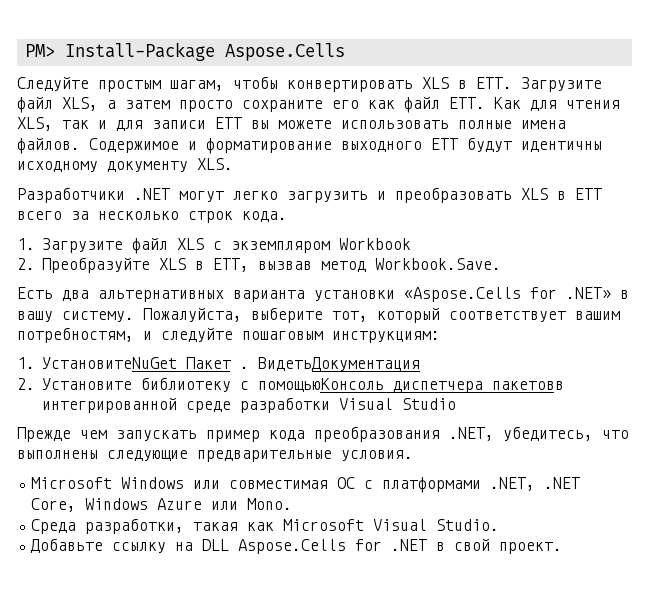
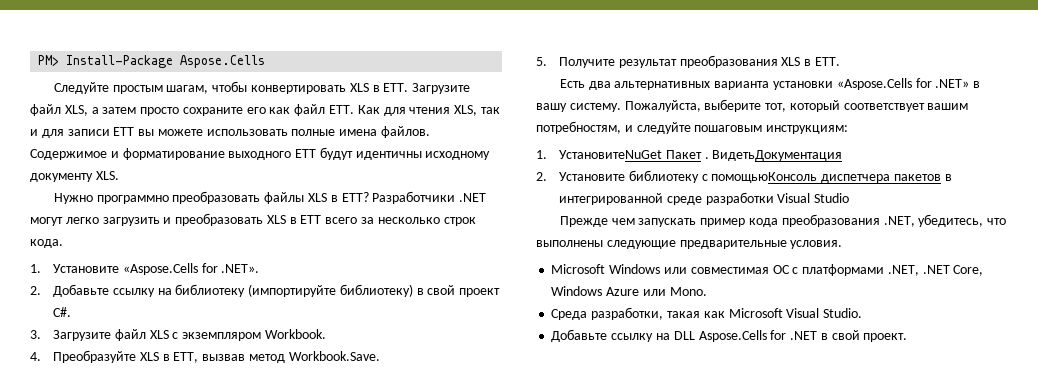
(233, 164) none -> [53,191,369,204] Нужно программно преобразовать файлы XLS в ETT?
(35, 244) none -> [52,263,260,275] [30,284,501,297] [52,307,71,317] [30,330,41,339] Установите «Aspose.Cells for .NET». // 2. Добавьте ссылку на библиотеку (импортируйте библиотеку) в свой проект C#. // 3.
[338,238,411,250] [17,258,35,270] Workbook // 2. -> [264,329,326,339] [30,352,41,361] Workbook. // 4.
(501, 264) none -> [536,55,840,68] // 5. Получите результат преобразования XLS в ETT.
[491,381,564,390] пакетовв -> [893,174,952,181] пакетов в

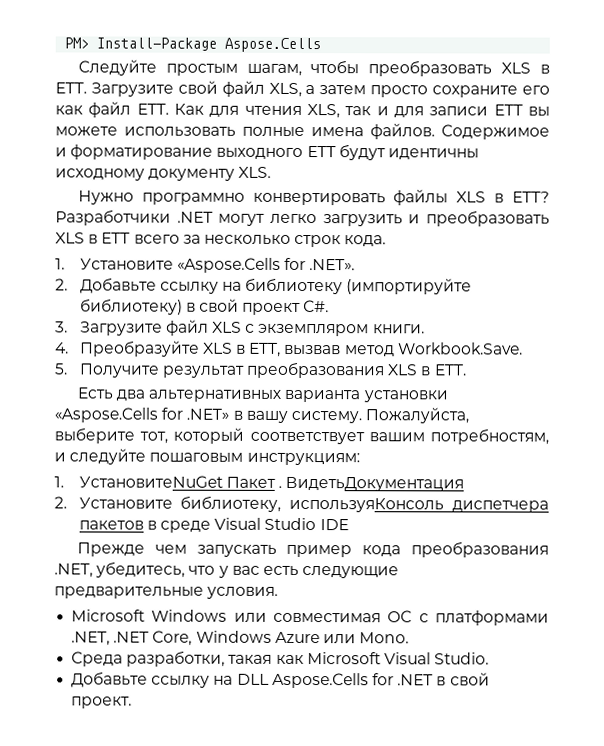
[250,85,346,94] конвертировать -> [368,60,493,77] преобразовать
(471, 88) none -> [177,80,218,94] свой
[172,191,261,204] преобразовать -> [252,192,386,206] конвертировать
[264,329,326,339] Workbook. -> [372,324,425,334] книги.
[628,170,952,183] [558,192,774,205] библиотеку с помощьюКонсоль диспетчера пакетов в интегрированной среде разработки -> [180,495,549,513] [78,520,212,533] библиотеку, используяКонсоль диспетчера пакетов в среде
(850, 198) none -> [319,519,349,531] IDE
[536,240,603,247] выполнены -> [217,565,299,578] у вас есть

